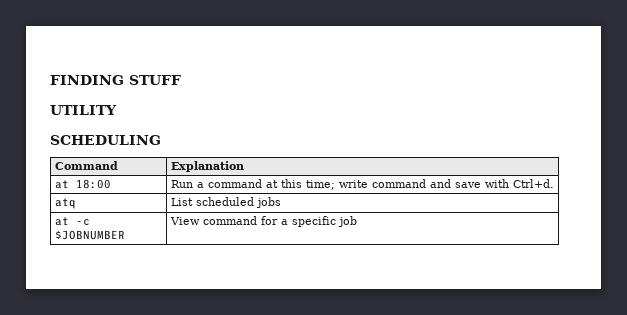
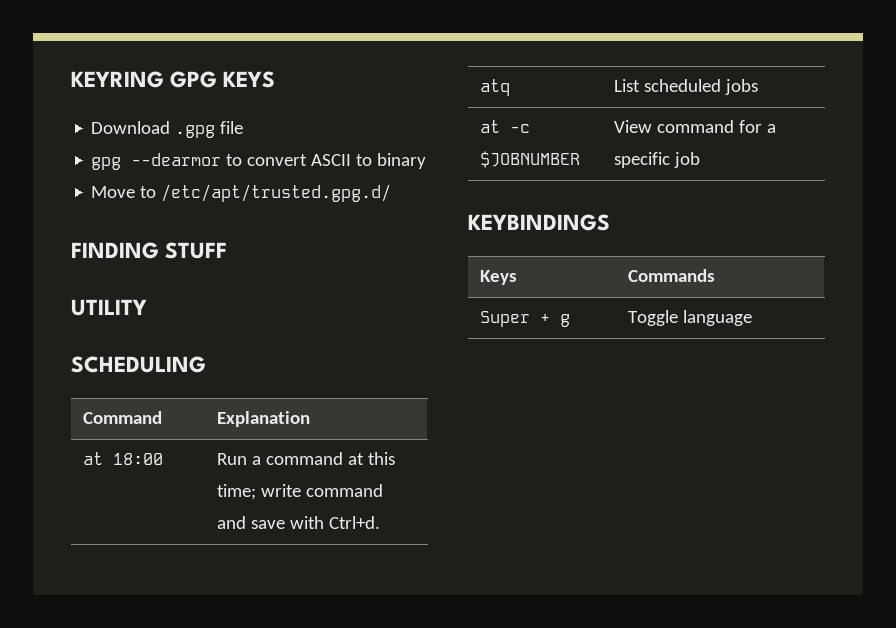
(50, 80) none -> [71,71,276,88] [91,121,244,138] [91,153,427,170] [91,184,392,202] KEYRING GPG KEYS // Download .gpg file // gpg --dearmor to convert ASCII to binary // Move to /etc/apt/trusted.gpg.d/ //
(357, 221) none -> [468,214,610,231] [479,270,517,285] [627,269,715,282] [479,311,570,327] [627,310,752,326] // KEYBINDINGS // Keys | Commands // Super + g | Toggle language

